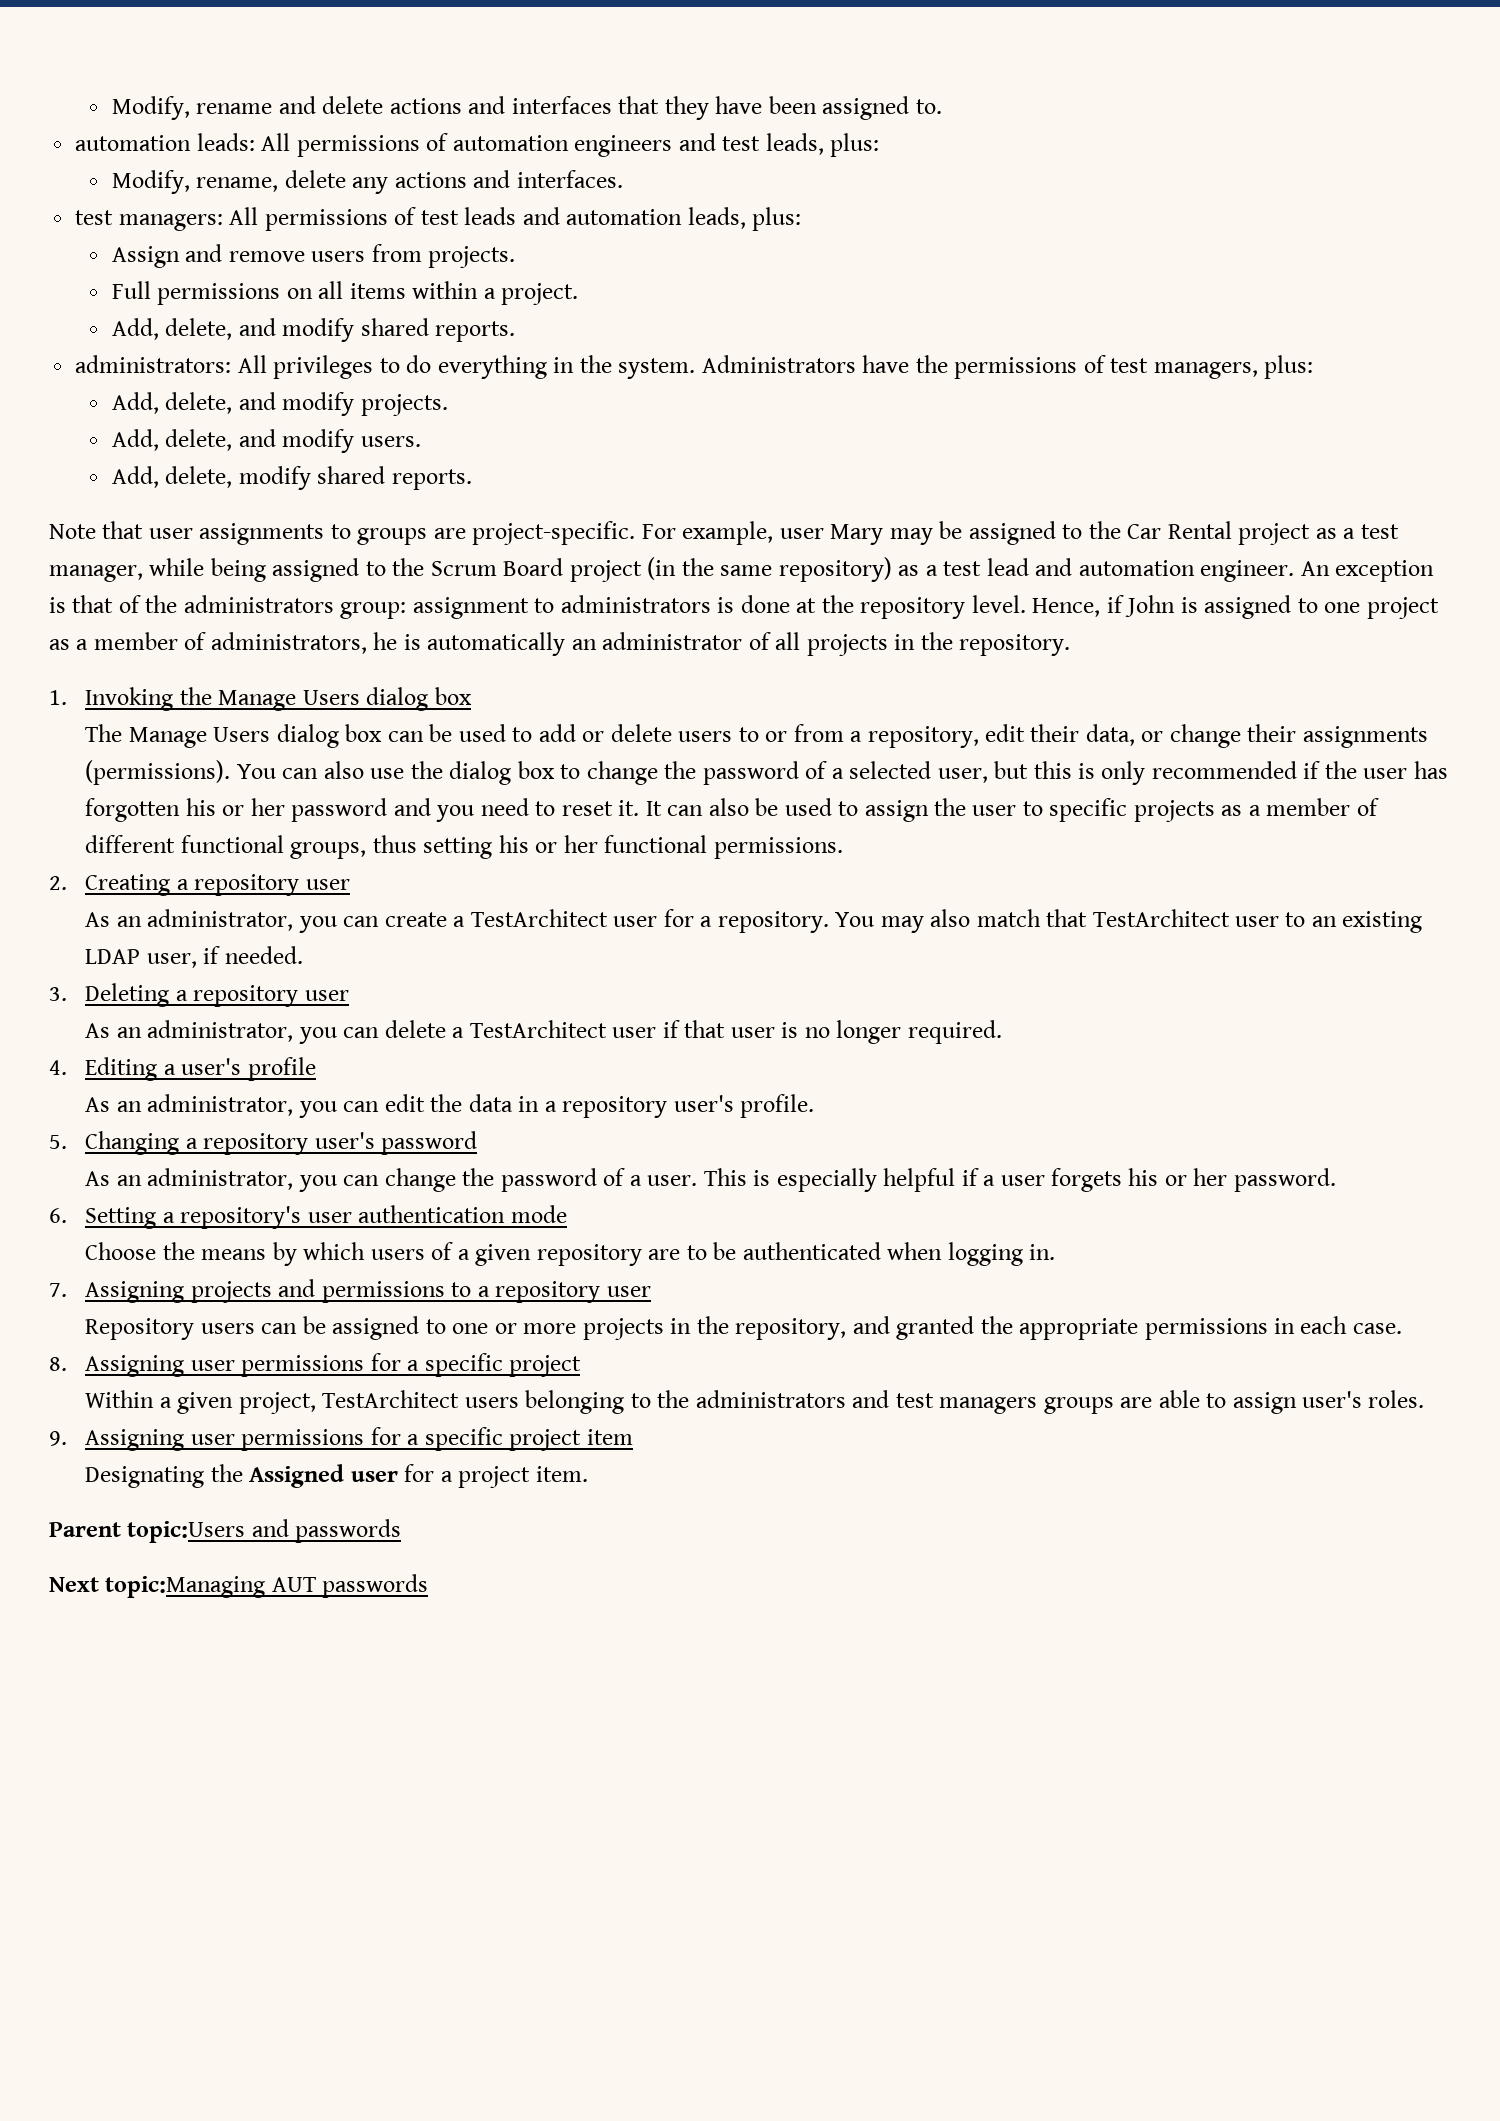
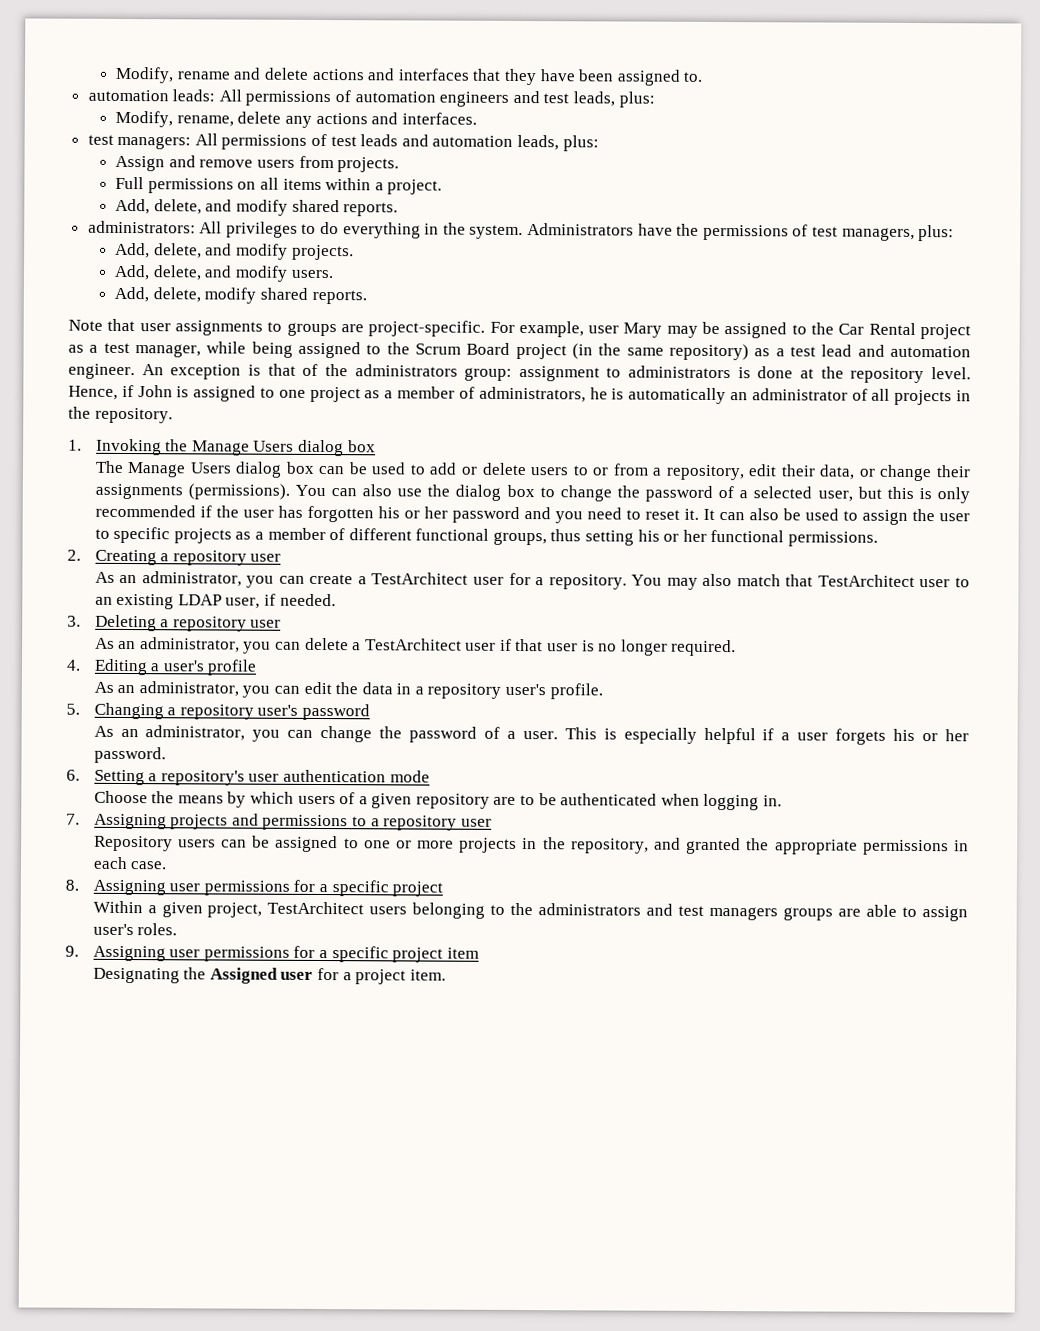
[49,1519,402,1543] [49,1574,429,1598] // Parent topic:Users and passwords // Next topic:Managing AUT passwords -> (446, 975) none

